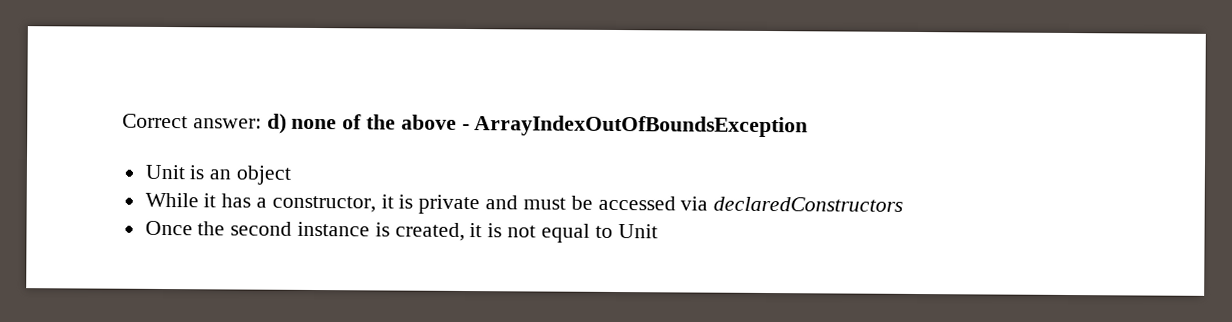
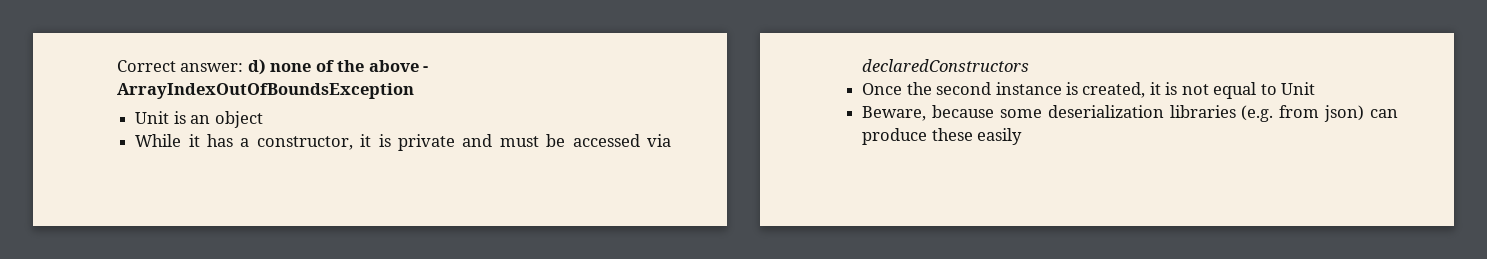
(658, 231) none -> [862,105,1398,122] [862,128,1023,145] // Beware, because some deserialization libraries (e.g. from json) can produce these easily

